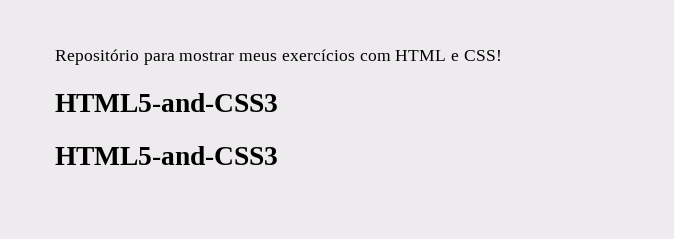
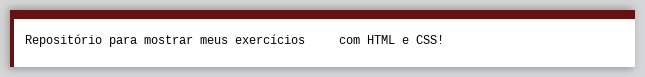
[55,93,278,112] [55,146,278,165] // HTML5-and-CSS3 // HTML5-and-CSS3 -> (444, 39) none

